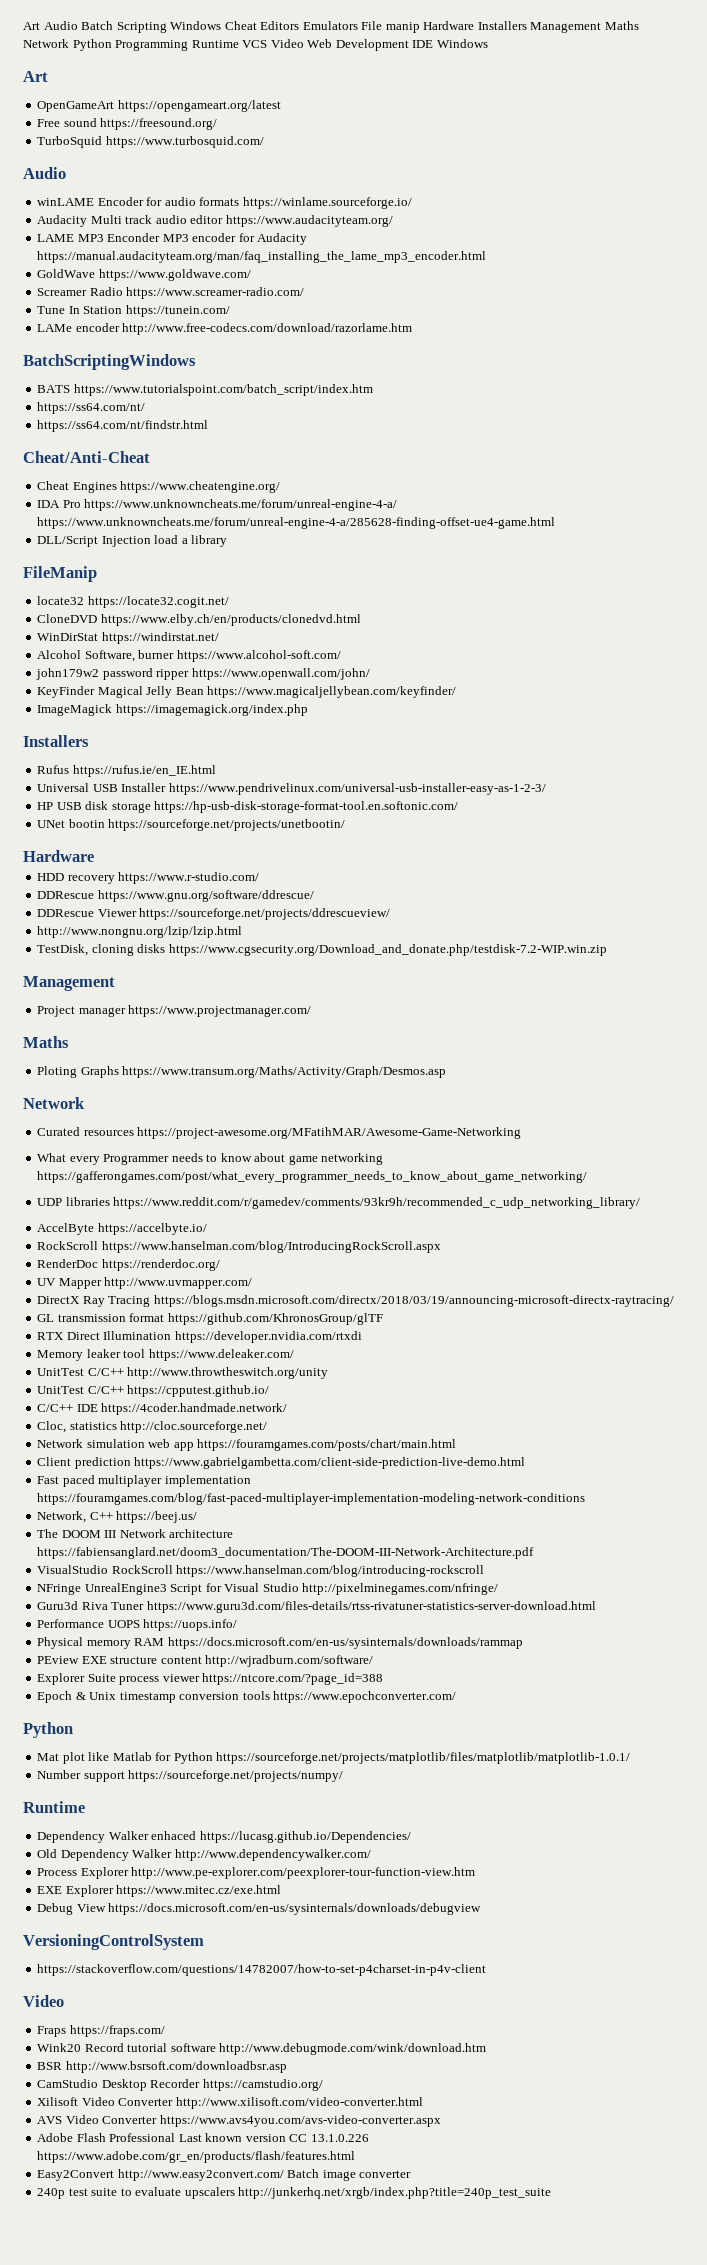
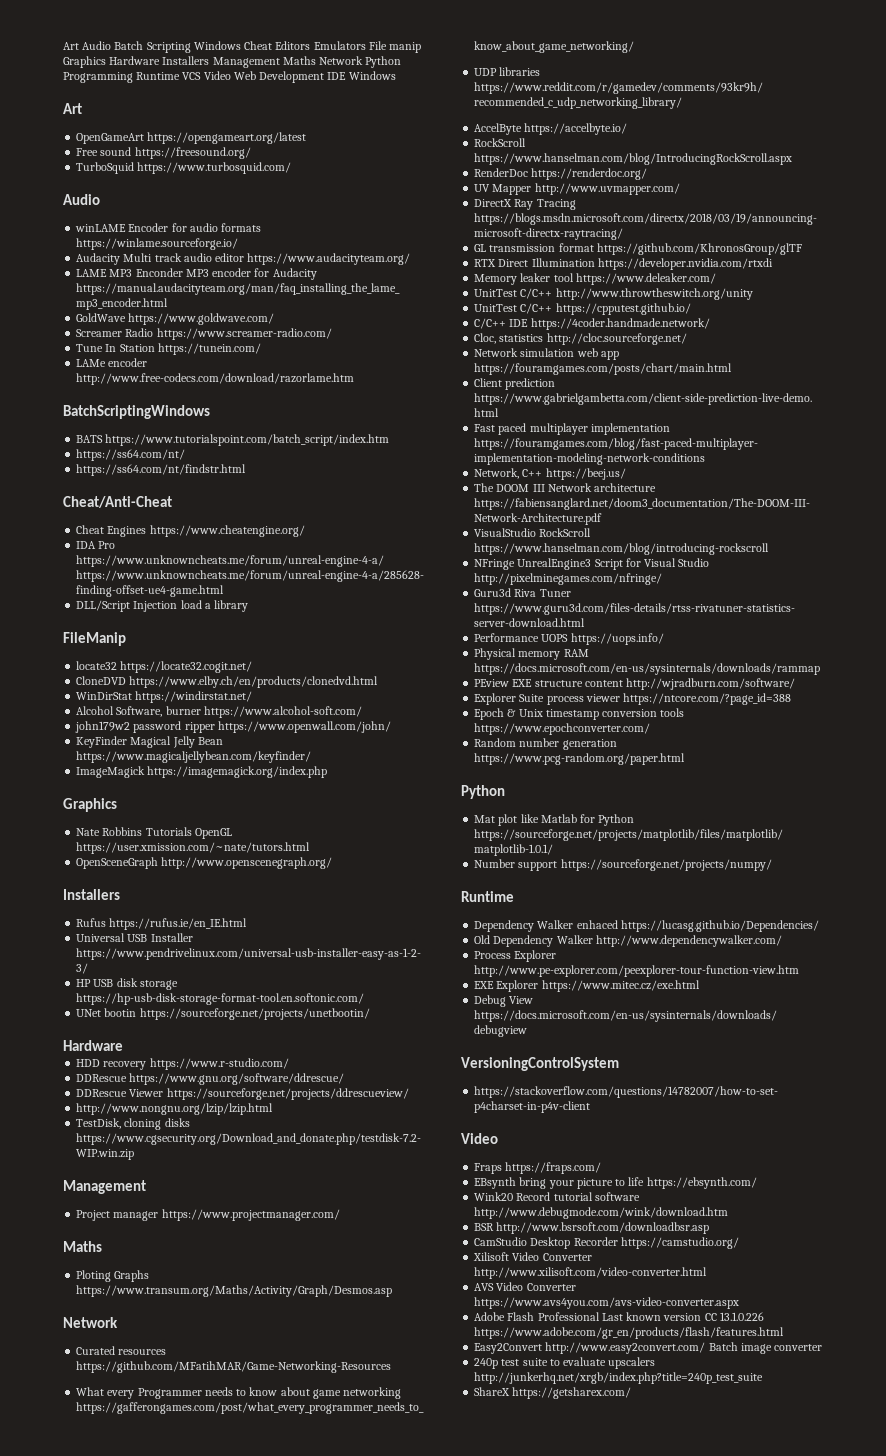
(420, 27) none -> [63,56,106,68] Graphics
(308, 710) none -> [63,798,117,812] [76,827,232,839] [76,842,311,854] [76,857,333,869] // Graphics // Nate Robbins Tutorials OpenGL https://user.xmission.com/~nate/tutors.html // OpenSceneGraph http://www.openscenegraph.org/
[137,1127,522,1139] https://project-awesome.org/MFatihMAR/Awesome-Game-Networking -> [76,1361,392,1373] https://github.com/MFatihMAR/Game-Networking-Resources
(457, 1697) none -> [474,738,617,750] [474,753,686,765] // Random number generation https://www.pcg-random.org/paper.html
(165, 2031) none -> [474,1177,757,1189] // EBsynth bring your picture to life https://ebsynth.com/
(552, 2193) none -> [474,1387,632,1399] // ShareX https://getsharex.com/

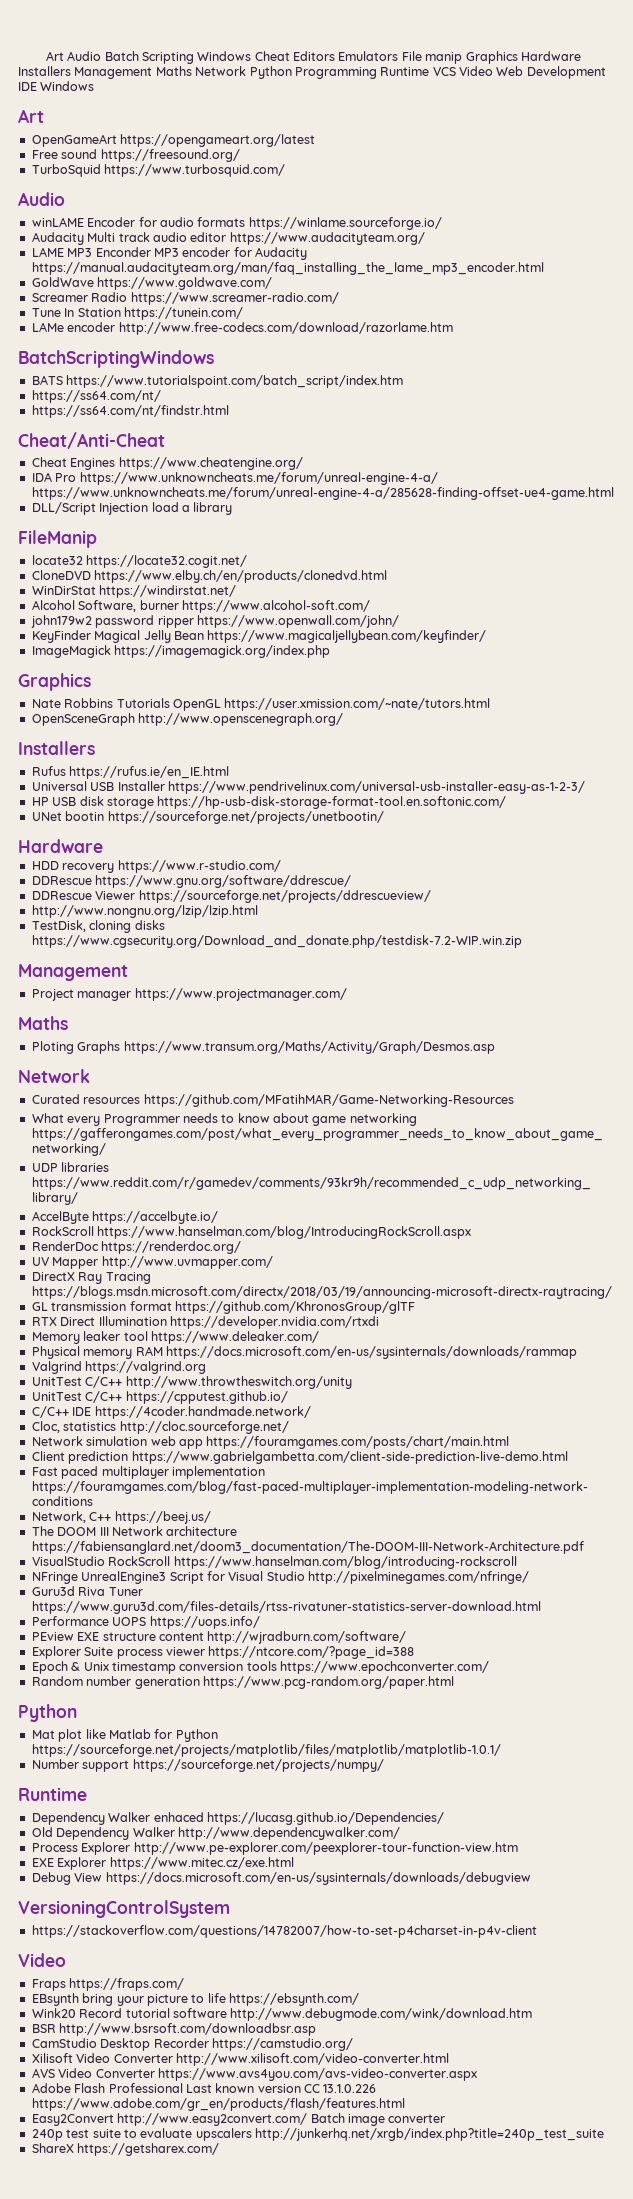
(716, 279) none -> [31,1346,577,1359] [31,1361,207,1374] // Physical memory RAM https://docs.microsoft.com/en-us/sysinternals/downloads/rammap // Valgrind https://valgrind.org
[474,648,589,660] [474,663,821,675] // Physical memory RAM https://docs.microsoft.com/en-us/sysinternals/downloads/rammap -> (260, 1622) none

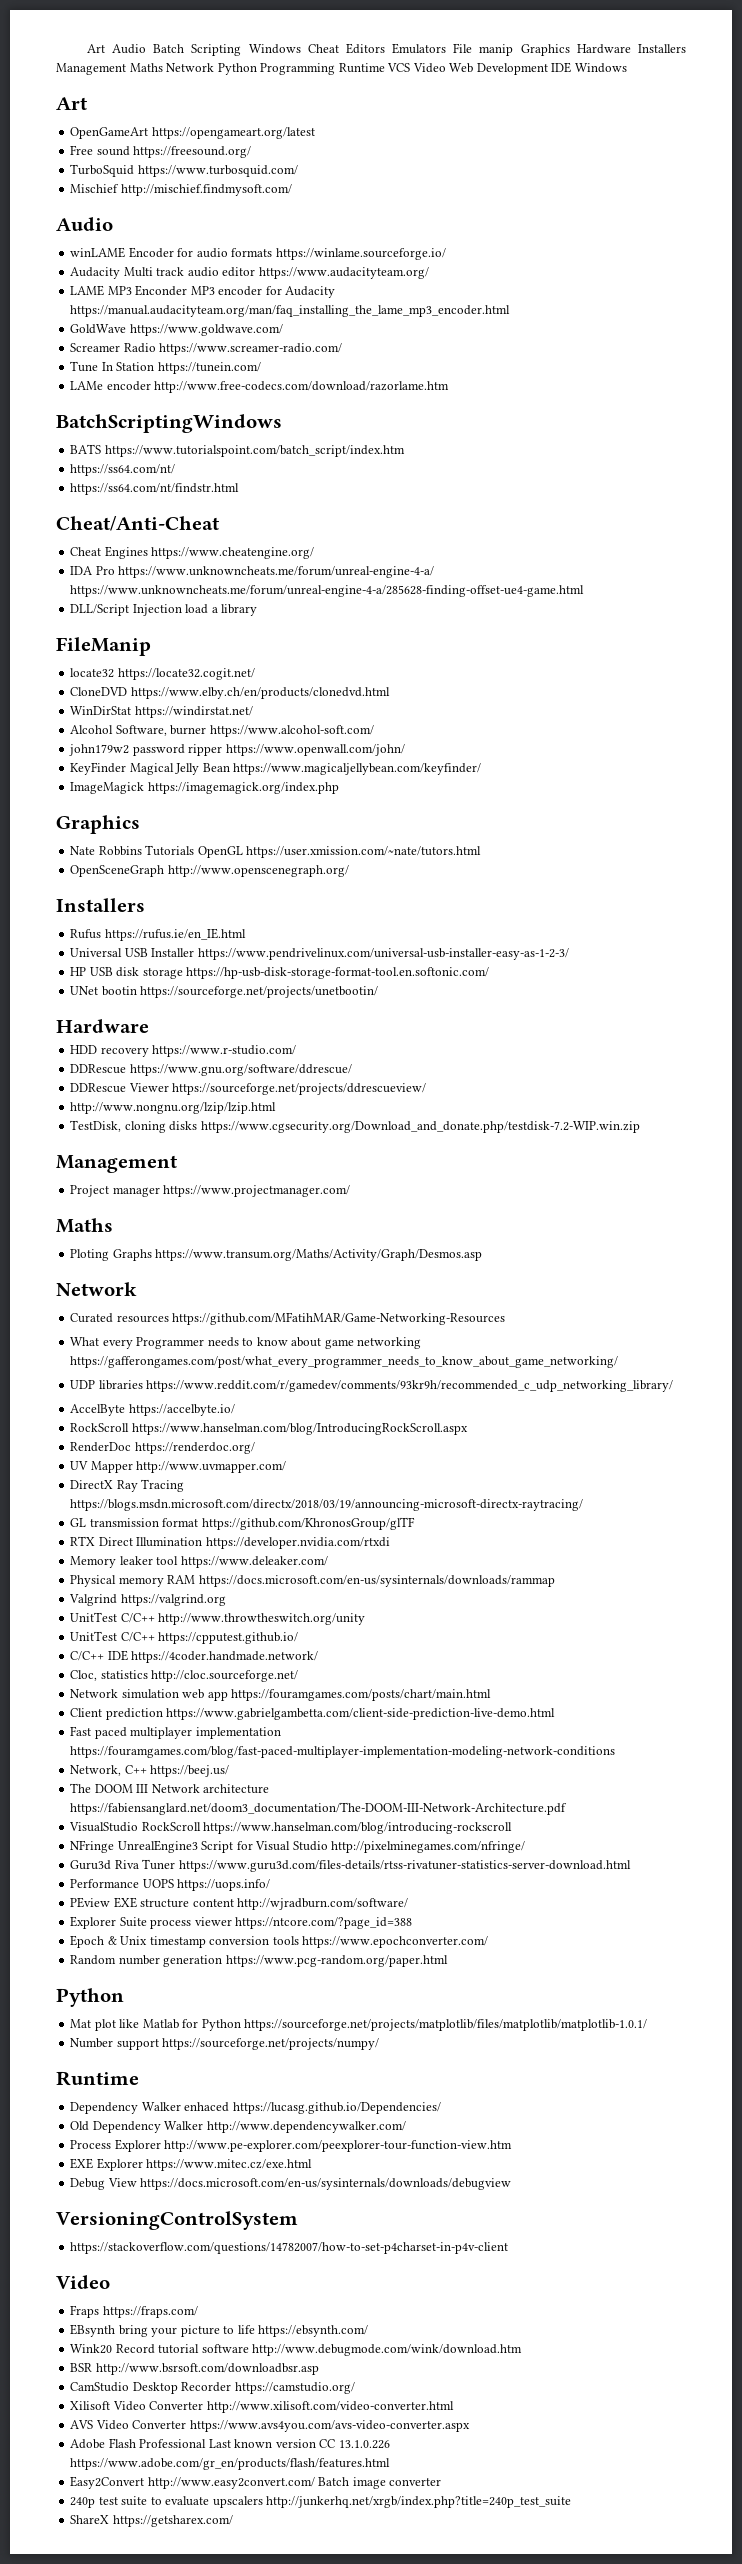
(286, 170) none -> [70,184,292,196] // Mischief http://mischief.findmysoft.com/

